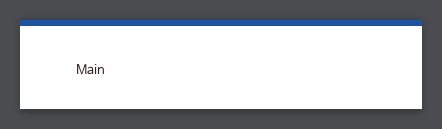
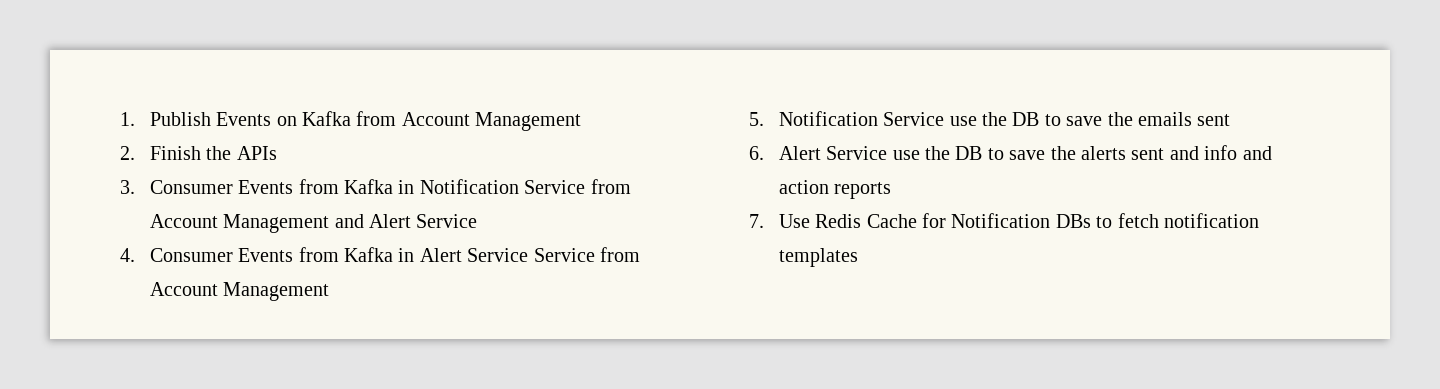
[76,64,105,75] Main -> [120,111,582,131] [120,146,277,160] [120,179,631,194] [149,214,478,233] [120,247,640,262] [149,282,330,301] [749,111,1231,126] [749,145,1272,160] [778,180,892,199] [749,213,1259,228] [778,248,858,267] 1. Publish Events on Kafka from Account Management // 2. Finish the APIs // 3. Consumer Events from Kafka in Notification Service from Account Management and Alert Service // 4. Consumer Events from Kafka in Alert Service Service from Account Management // 5. Notification Service use the DB to save the emails sent // 6. Alert Service use the DB to save the alerts sent and info and action reports // 7. Use Redis Cache for Notification DBs to fetch notification templates

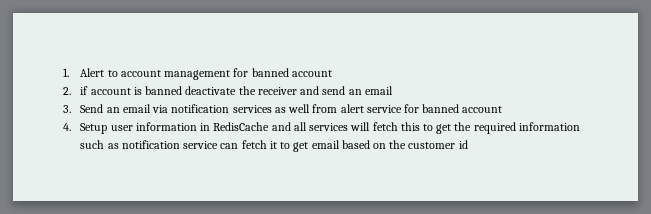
[149,111,582,131] [120,146,277,160] [120,179,631,194] [149,214,478,233] [120,247,640,262] [149,282,330,301] [749,111,1231,126] [749,145,1272,160] [778,180,892,199] [749,213,1259,228] [778,248,858,267] Publish Events on Kafka from Account Management // 2. Finish the APIs // 3. Consumer Events from Kafka in Notification Service from Account Management and Alert Service // 4. Consumer Events from Kafka in Alert Service Service from Account Management // 5. Notification Service use the DB to save the emails sent // 6. Alert Service use the DB to save the alerts sent and info and action reports // 7. Use Redis Cache for Notification DBs to fetch notification templates -> [80,68,332,80] [63,86,393,95] [63,104,503,113] [63,122,580,134] [80,140,468,152] Alert to account management for banned account // 2. if account is banned deactivate the receiver and send an email // 3. Send an email via notification services as well from alert service for banned account // 4. Setup user information in RedisCache and all services will fetch this to get the required information such as notification service can fetch it to get email based on the customer id

